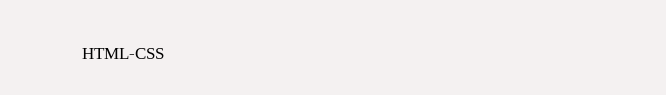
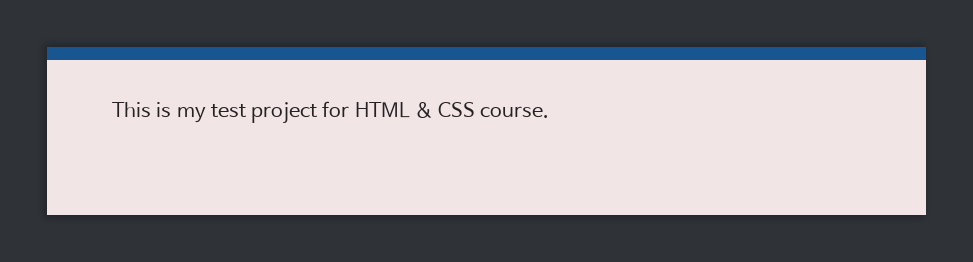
[82,48,164,59] HTML-CSS -> [112,101,550,124] This is my test project for HTML & CSS course.

